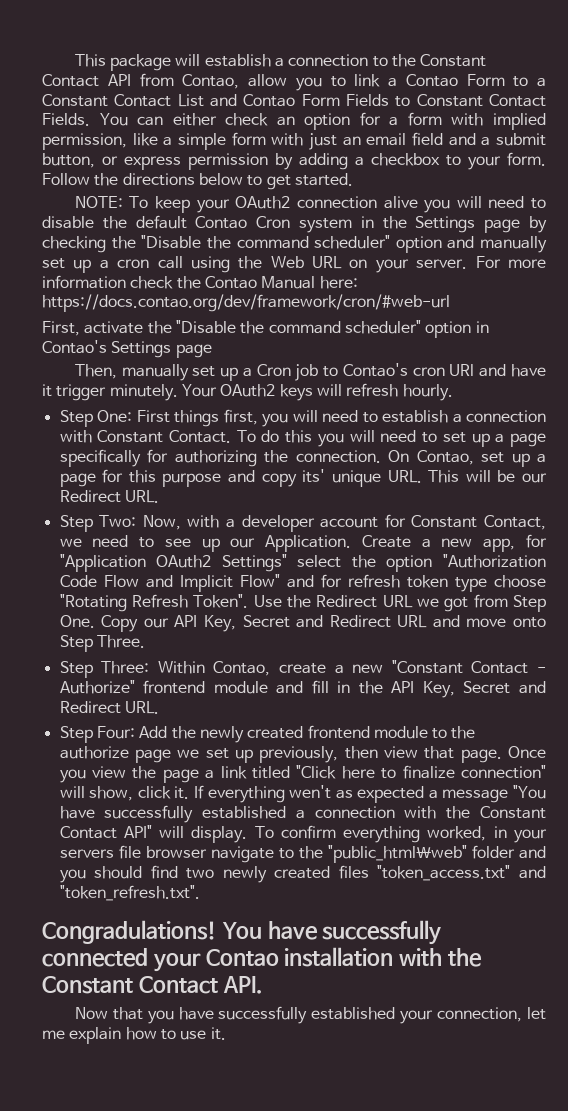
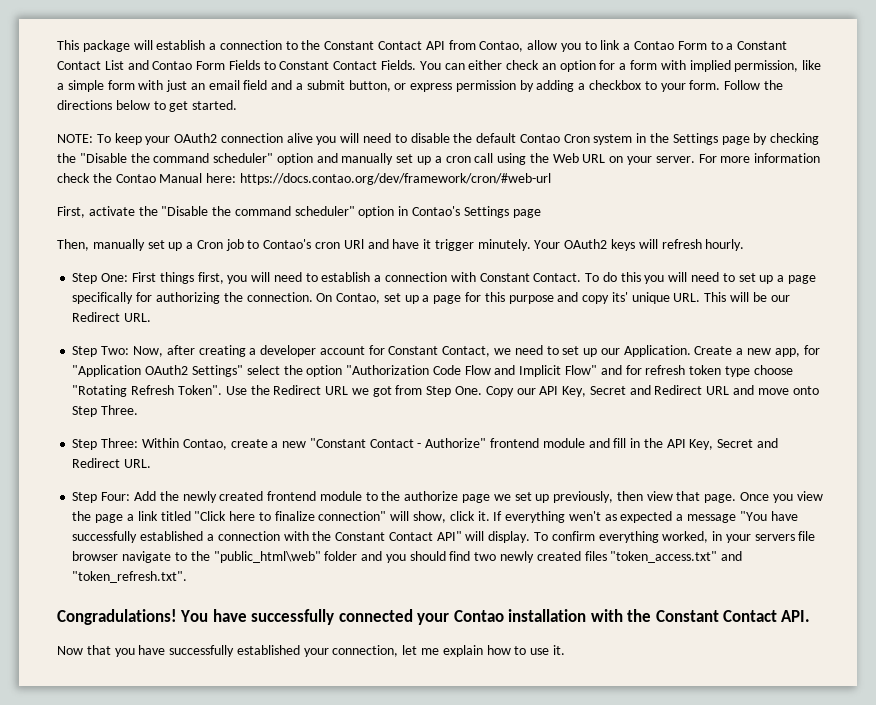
[187,515,220,528] with -> [166,345,246,357] after creating
[164,538,191,547] see -> [562,346,580,355] set

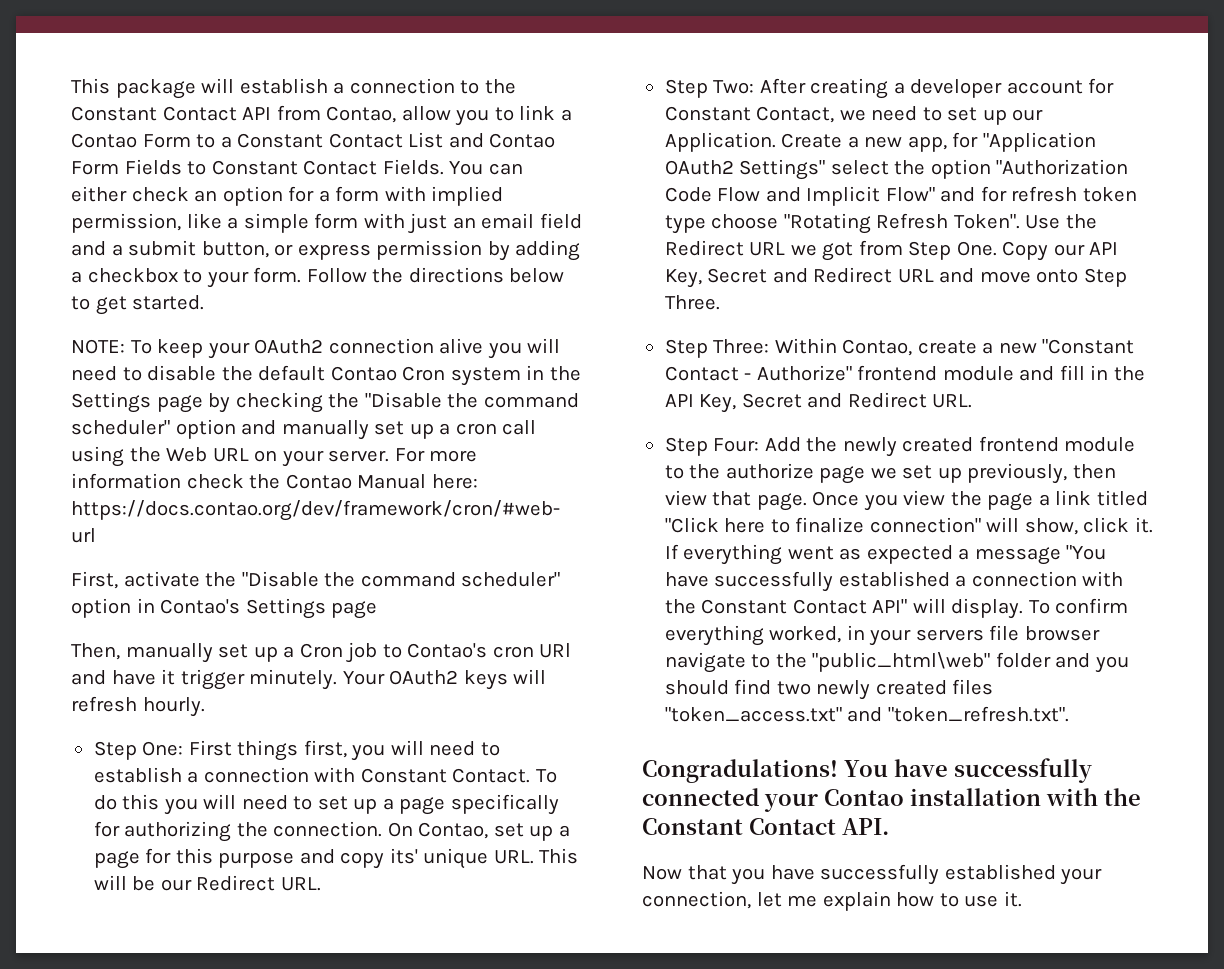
[132,345,195,357] Now, after -> [759,78,806,94] After
[568,511,601,521] wen't -> [787,546,834,560] went

